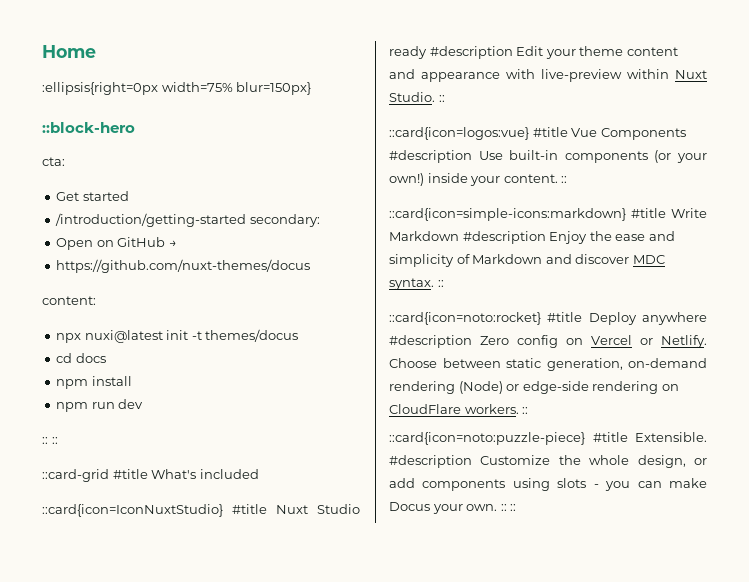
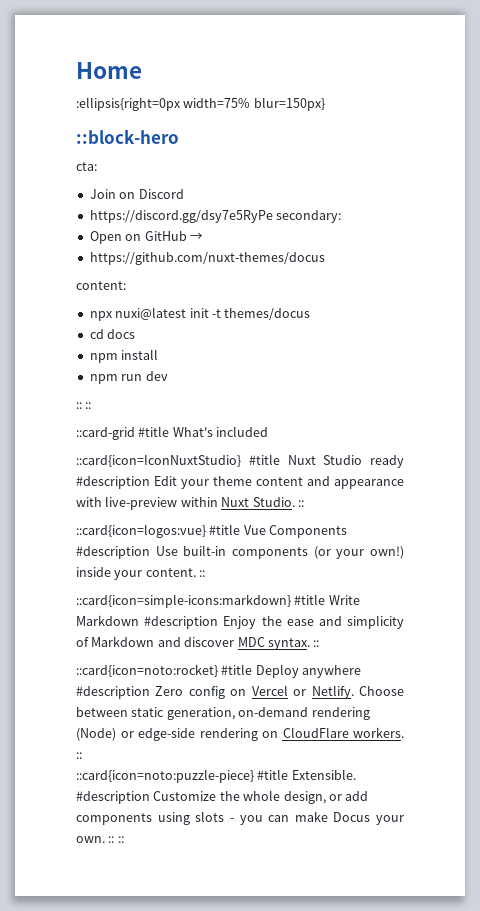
[56,191,129,201] [55,213,247,227] Get started // /introduction/getting-started -> [89,189,184,199] [89,210,273,223] Join on Discord // https://discord.gg/dsy7e5RyPe

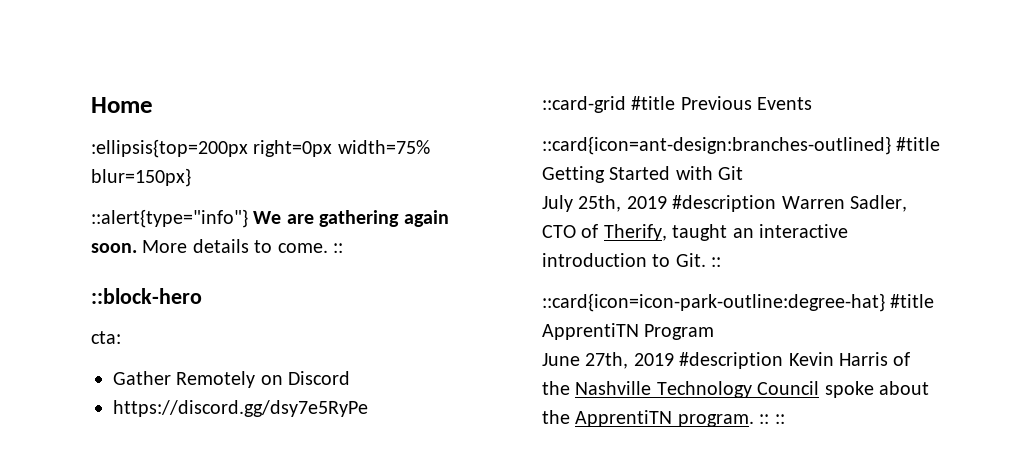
[76,97,181,111] :ellipsis{right=0px -> [91,139,333,158] :ellipsis{top=200px right=0px
(325, 104) none -> [91,209,449,228] [91,239,343,253] // ::alert{type="info"} We are gathering again soon. More details to come. ::
[89,189,116,199] Join -> [113,371,256,388] Gather Remotely
[276,210,342,223] [89,231,203,244] [89,252,325,265] [76,281,126,290] [89,307,311,321] [89,329,136,339] [89,349,159,363] [89,371,168,384] [76,402,92,409] [76,426,269,440] [76,454,404,468] [76,476,404,489] [76,496,304,510] [76,524,348,538] [76,545,404,559] [76,567,206,580] [76,594,360,608] [76,615,404,629] [76,636,320,650] [76,664,362,678] [76,685,404,699] [76,707,370,720] [76,727,404,741] [76,752,82,759] [76,769,356,783] [76,790,369,804] [76,811,404,825] [76,836,105,843] secondary: // Open on GitHub → // https://github.com/nuxt-themes/docus // content: // npx nuxi@latest init -t themes/docus // cd docs // npm install // npm run dev // :: :: // ::card-grid #title What's included // ::card{icon=IconNuxtStudio} #title Nuxt Studio ready #description Edit your theme content and appearance with live-preview within Nuxt Studio. :: // ::card{icon=logos:vue} #title Vue Components #description Use built-in components (or your own!) inside your content. :: // ::card{icon=simple-icons:markdown} #title Write Markdown #description Enjoy the ease and simplicity of Markdown and discover MDC syntax. :: // ::card{icon=noto:rocket} #title Deploy anywhere #description Zero config on Vercel or Netlify. Choose between static generation, on-demand rendering (Node) or edge-side rendering on CloudFlare workers. :: // ::card{icon=noto:puzzle-piece} #title Extensible. #description Customize the whole design, or add components using slots - you can make Docus your own. -> [542,96,813,113] [542,136,941,155] [542,166,744,183] [542,195,907,212] [542,224,848,241] [542,253,722,267] [542,293,935,312] [542,323,715,340] [542,352,911,369] [542,381,929,398] [542,410,754,427] // ::card-grid #title Previous Events // ::card{icon=ant-design:branches-outlined} #title Getting Started with Git // July 25th, 2019 #description Warren Sadler, CTO of Therify, taught an interactive introduction to Git. :: // ::card{icon=icon-park-outline:degree-hat} #title ApprentiTN Program // June 27th, 2019 #description Kevin Harris of the Nashville Technology Council spoke about the ApprentiTN program.

